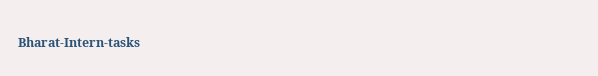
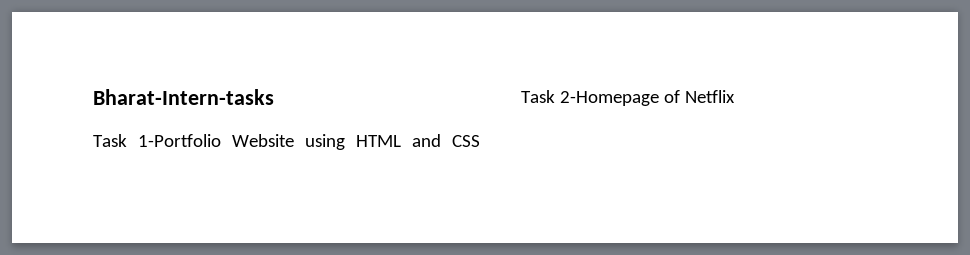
(140, 42) none -> [93,134,480,150] [521,90,735,106] // Task 1-Portfolio Website using HTML and CSS Task 2-Homepage of Netflix

